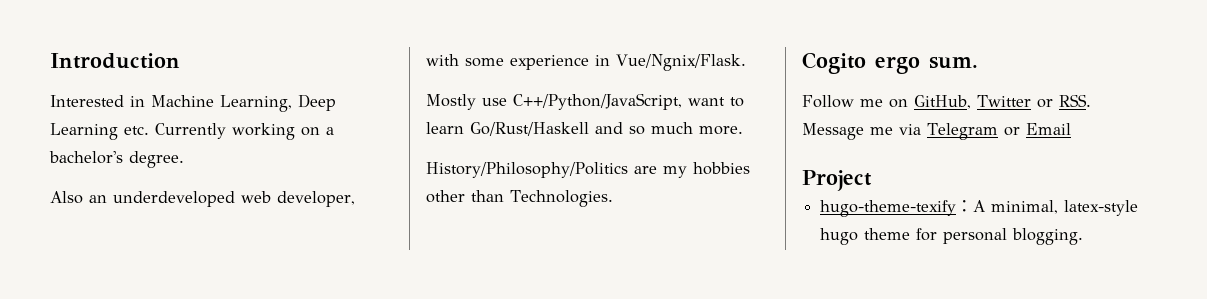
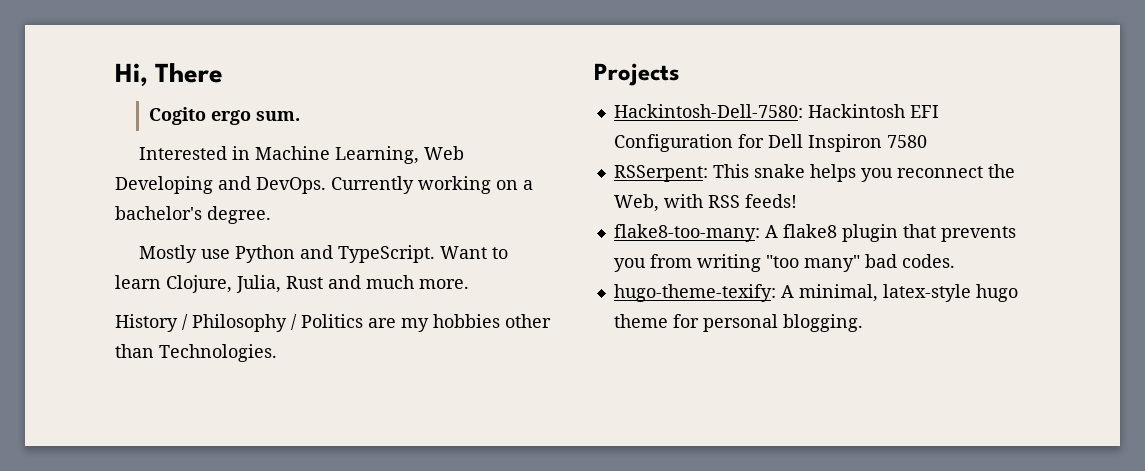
[50,53,180,69] Introduction -> [115,63,224,87] [148,107,300,125] Hi, There // Cogito ergo sum.
[298,94,336,111] [50,123,149,140] Deep Learning etc. -> [424,146,465,160] [115,176,326,194] Web Developing and DevOps.
[50,191,355,207] [426,54,746,71] [426,93,744,110] [426,122,743,136] [426,162,628,178] Also an underdeveloped web developer, with some experience in Vue/Ngnix/Flask. // Mostly use C++/Python/JavaScript, want to learn Go/Rust/Haskell and so much more. // History/Philosophy/Politics -> [139,245,509,263] [115,275,469,293] [115,314,363,332] Mostly use Python and TypeScript. Want to learn Clojure, Julia, Rust and much more. // History / Philosophy / Politics
[802,52,978,74] [802,94,1091,109] [802,123,1071,140] [802,170,872,191] [820,200,974,217] Cogito ergo sum. // Follow me on GitHub, Twitter or RSS. Message me via Telegram or Email // Project // hugo-theme-texify： -> [594,63,680,86] [613,104,939,118] [613,134,927,152] [613,164,1015,182] [613,194,797,212] [613,224,1016,242] [613,254,955,272] [613,284,776,302] Projects // Hackintosh-Dell-7580: Hackintosh EFI Configuration for Dell Inspiron 7580 // RSSerpent: This snake helps you reconnect the Web, with RSS feeds! // flake8-too-many: A flake8 plugin that prevents you from writing "too many" bad codes. // hugo-theme-texify:

